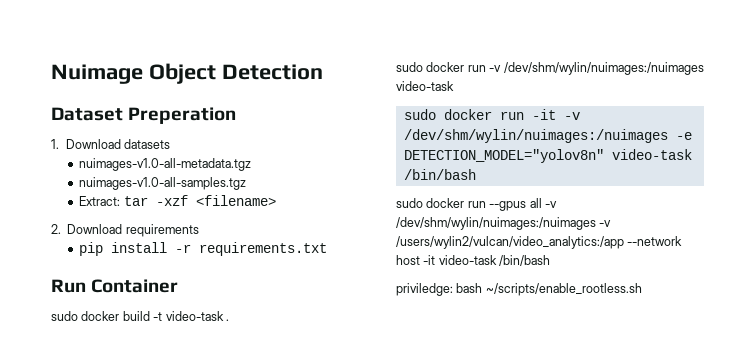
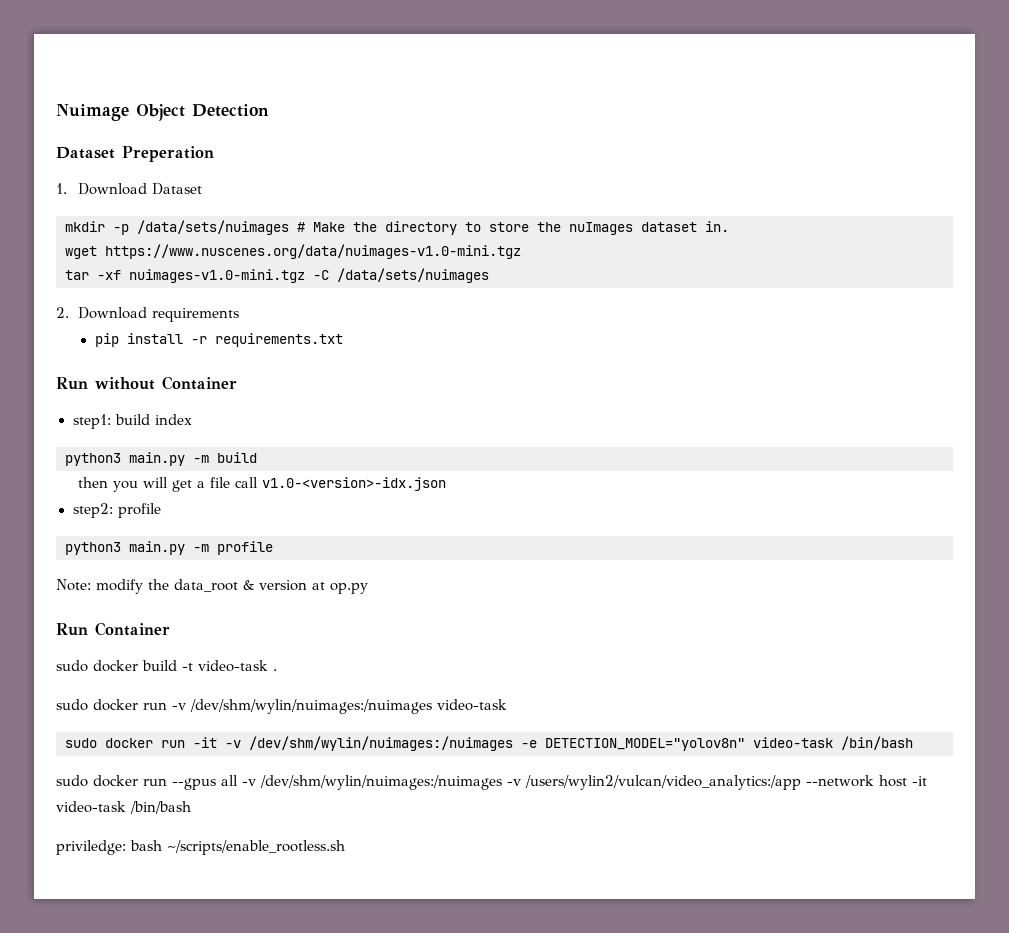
[124,139,171,149] [79,158,252,171] [79,177,247,190] [79,195,276,206] datasets // nuimages-v1.0-all-metadata.tgz // nuimages-v1.0-all-samples.tgz // Extract: tar -xzf <filename> -> [152,183,203,195] [65,220,729,235] [65,244,521,259] [65,268,489,283] Dataset // mkdir -p /data/sets/nuimages # Make the directory to store the nuImages dataset in. // wget https://www.nuscenes.org/data/nuimages-v1.0-mini.tgz // tar -xf nuimages-v1.0-mini.tgz -C /data/sets/nuimages
(328, 249) none -> [56,376,237,390] [72,414,192,429] [65,452,257,466] [78,477,447,492] [72,503,161,518] [65,541,273,555] [56,579,368,594] // Run without Container // step1: build index // python3 main.py -m build // then you will get a file call v1.0-<version>-idx.json // step2: profile // python3 main.py -m profile // Note: modify the data_root & version at op.py

